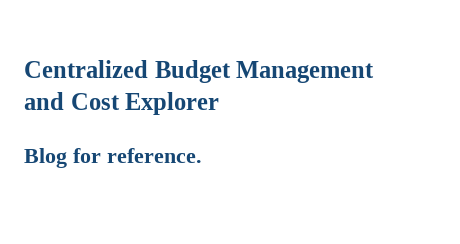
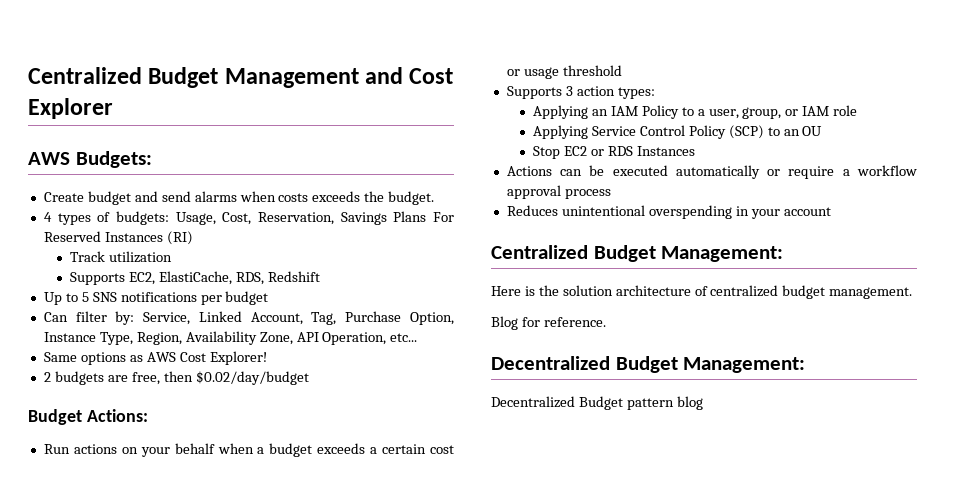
[24,148,202,168] Blog for reference. -> [28,151,152,168] [43,191,435,205] [43,211,454,225] [43,231,193,245] [70,251,172,263] [70,271,320,285] [43,291,269,305] [43,311,455,325] [43,331,418,345] [43,351,267,365] [43,371,309,385] [28,409,148,425] [43,443,455,457] [506,65,622,79] [506,86,655,99] [533,105,858,119] [533,125,823,139] [533,146,695,159] [506,165,918,179] [506,185,611,199] [506,205,831,219] [491,245,784,262] [491,285,913,299] [491,316,606,330] [491,356,806,373] [491,396,703,410] AWS Budgets: // Create budget and send alarms when costs exceeds the budget. // 4 types of budgets: Usage, Cost, Reservation, Savings Plans For Reserved Instances (RI) // Track utilization // Supports EC2, ElastiCache, RDS, Redshift // Up to 5 SNS notifications per budget // Can filter by: Service, Linked Account, Tag, Purchase Option, Instance Type, Region, Availability Zone, API Operation, etc... // Same options as AWS Cost Explorer! // 2 budgets are free, then $0.02/day/budget // Budget Actions: // Run actions on your behalf when a budget exceeds a certain cost or usage threshold // Supports 3 action types: // Applying an IAM Policy to a user, group, or IAM role // Applying Service Control Policy (SCP) to an OU // Stop EC2 or RDS Instances // Actions can be executed automatically or require a workflow approval process // Reduces unintentional overspending in your account // Centralized Budget Management: // Here is the solution architecture of centralized budget management. // Blog for reference. // Decentralized Budget Management: // Decentralized Budget pattern blog

